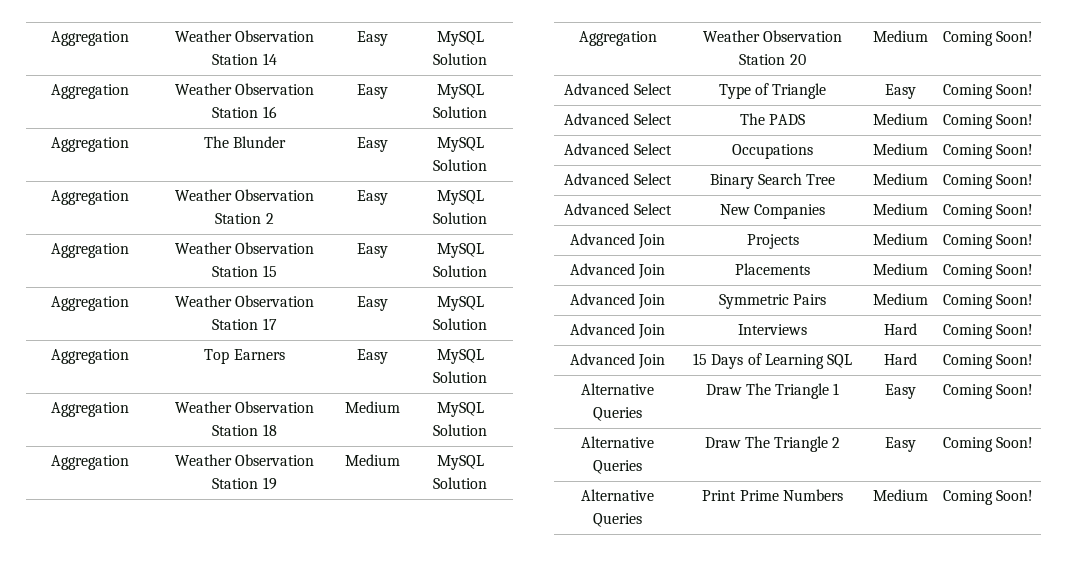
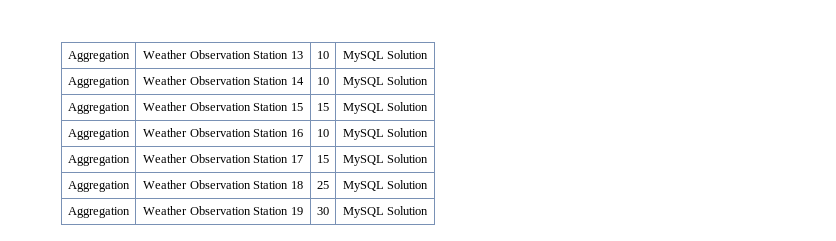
[50,31,129,46] [174,30,315,42] [212,53,277,65] [356,31,388,46] Aggregation | Weather Observation Station 14 | Easy -> [68,51,130,62] [143,50,303,59] [317,51,329,59] [342,50,429,62] [68,77,130,88] [143,76,304,85] [317,77,329,85] [342,76,429,88] [68,103,130,114] [143,102,303,111] [317,103,329,111] Aggregation | Weather Observation Station 13 | 10 | MySQL Solution // Aggregation | Weather Observation Station 14 | 10 | MySQL Solution // Aggregation | Weather Observation Station 15 | 15
[356,84,388,99] [436,84,484,99] [433,106,487,118] [50,137,129,152] [203,136,287,148] [356,137,388,152] [436,137,484,152] [433,159,487,171] [50,190,129,205] [174,189,315,201] [215,213,274,224] [356,190,388,205] [436,190,484,205] [433,212,487,224] [50,243,129,258] [174,242,315,254] [212,265,277,277] [356,243,388,258] Easy | MySQL Solution // Aggregation | The Blunder | Easy | MySQL Solution // Aggregation | Weather Observation Station 2 | Easy | MySQL Solution // Aggregation | Weather Observation Station 15 | Easy -> [317,129,329,137] 10
[356,296,388,311] [436,296,484,311] [433,318,487,330] [50,349,129,364] [204,349,285,364] [356,349,388,364] Easy | MySQL Solution // Aggregation | Top Earners | Easy -> [317,155,329,163] 15
[344,401,400,413] Medium -> [317,181,329,189] 25
[344,454,400,466] [436,455,484,470] [433,477,487,489] [578,31,657,46] [702,30,843,42] [739,54,806,65] [872,30,928,42] [942,31,1034,46] [564,83,672,95] [718,83,827,99] [884,84,916,99] [942,84,1034,99] [564,113,672,125] [739,113,806,125] [872,113,928,125] [942,114,1034,129] [564,143,672,155] [732,144,813,159] [872,143,928,155] [942,144,1034,159] [564,173,672,185] [709,173,836,189] [872,173,928,185] [942,174,1034,189] [564,203,672,215] [719,204,826,219] [872,203,928,215] [942,204,1034,219] [569,233,666,249] [746,234,799,249] [872,233,928,245] [942,234,1034,249] [569,263,666,279] [735,263,810,275] [872,263,928,275] [942,264,1034,279] [569,293,666,309] [718,294,827,309] [872,293,928,305] [942,294,1034,309] [569,323,666,339] [738,324,807,335] [883,323,917,335] [942,324,1034,339] [569,353,666,369] [693,353,852,369] [883,353,917,365] [942,354,1034,369] [581,383,654,395] [593,407,642,421] [705,383,840,399] [884,384,916,399] [942,384,1034,399] [581,436,654,448] [593,460,642,474] [704,436,841,452] [884,437,916,452] [942,437,1034,452] [581,489,654,501] [593,513,642,527] [702,489,843,501] [872,489,928,501] [942,490,1034,505] Medium | MySQL Solution // Aggregation | Weather Observation Station 20 | Medium | Coming Soon! // Advanced Select | Type of Triangle | Easy | Coming Soon! // Advanced Select | The PADS | Medium | Coming Soon! // Advanced Select | Occupations | Medium | Coming Soon! // Advanced Select | Binary Search Tree | Medium | Coming Soon! // Advanced Select | New Companies | Medium | Coming Soon! // Advanced Join | Projects | Medium | Coming Soon! // Advanced Join | Placements | Medium | Coming Soon! // Advanced Join | Symmetric Pairs | Medium | Coming Soon! // Advanced Join | Interviews | Hard | Coming Soon! // Advanced Join | 15 Days of Learning SQL | Hard | Coming Soon! // Alternative Queries | Draw The Triangle 1 | Easy | Coming Soon! // Alternative Queries | Draw The Triangle 2 | Easy | Coming Soon! // Alternative Queries | Print Prime Numbers | Medium | Coming Soon! -> [317,207,329,215] [342,206,429,218] 30 | MySQL Solution

